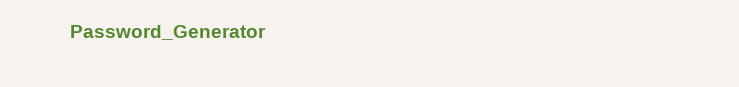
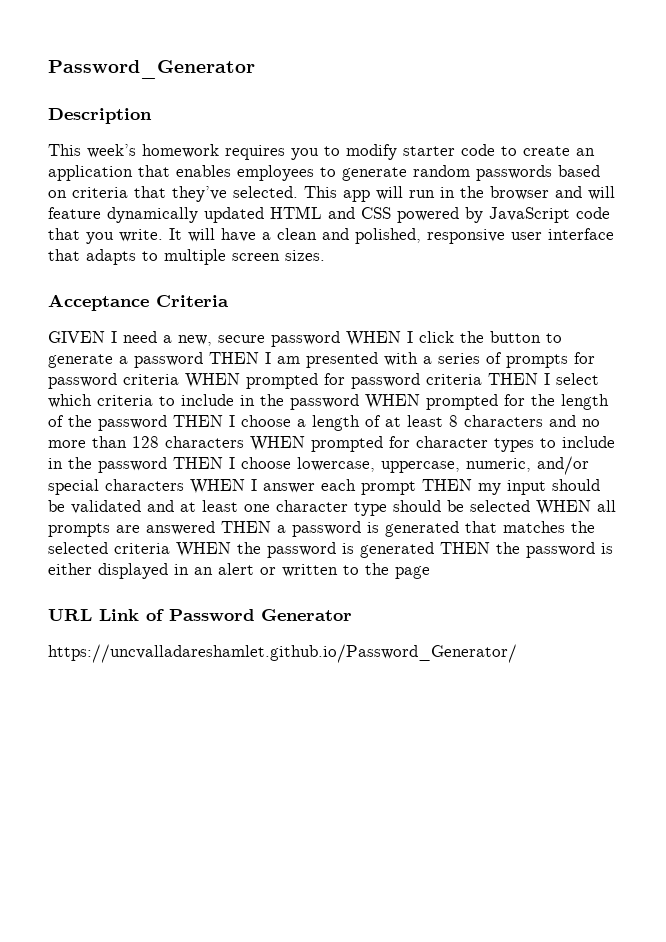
(266, 32) none -> [48,108,152,124] [48,144,595,160] [48,165,600,181] [48,186,615,202] [48,206,610,223] [48,228,614,244] [48,249,325,265] [48,294,229,311] [48,331,562,347] [48,352,595,368] [48,373,599,389] [48,394,609,410] [48,415,600,431] [48,436,615,452] [48,456,589,475] [48,479,600,495] [48,500,616,516] [48,521,595,537] [48,542,613,558] [48,563,430,579] [48,609,352,621] [48,644,517,663] // Description // This week’s homework requires you to modify starter code to create an application that enables employees to generate random passwords based on criteria that they’ve selected. This app will run in the browser and will feature dynamically updated HTML and CSS powered by JavaScript code that you write. It will have a clean and polished, responsive user interface that adapts to multiple screen sizes. // Acceptance Criteria // GIVEN I need a new, secure password WHEN I click the button to generate a password THEN I am presented with a series of prompts for password criteria WHEN prompted for password criteria THEN I select which criteria to include in the password WHEN prompted for the length of the password THEN I choose a length of at least 8 characters and no more than 128 characters WHEN prompted for character types to include in the password THEN I choose lowercase, uppercase, numeric, and/or special characters WHEN I answer each prompt THEN my input should be validated and at least one character type should be selected WHEN all prompts are answered THEN a password is generated that matches the selected criteria WHEN the password is generated THEN the password is either displayed in an alert or written to the page // URL Link of Password Generator // https://uncvalladareshamlet.github.io/Password_Generator/

